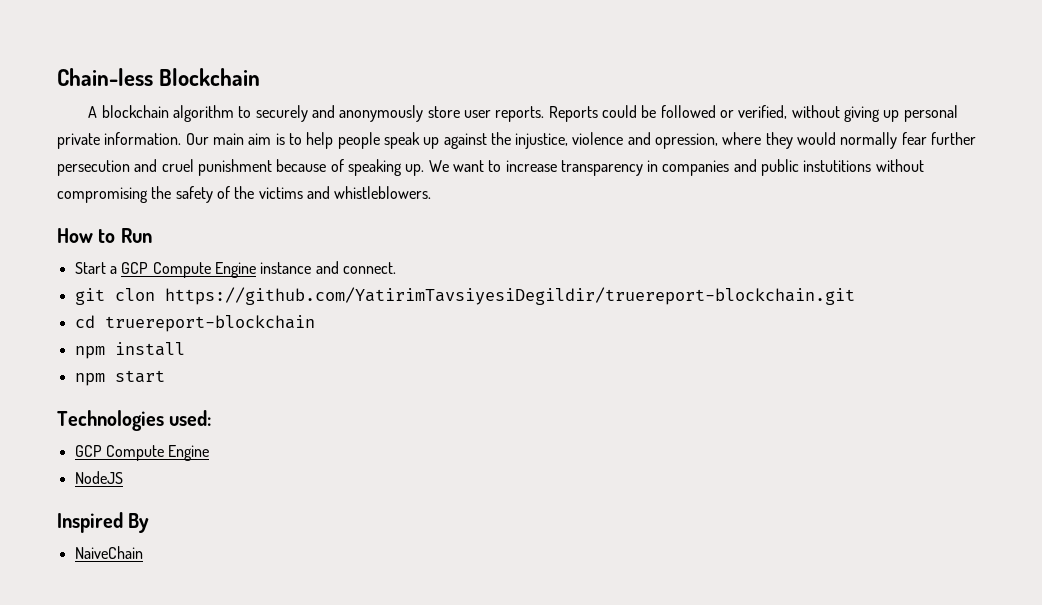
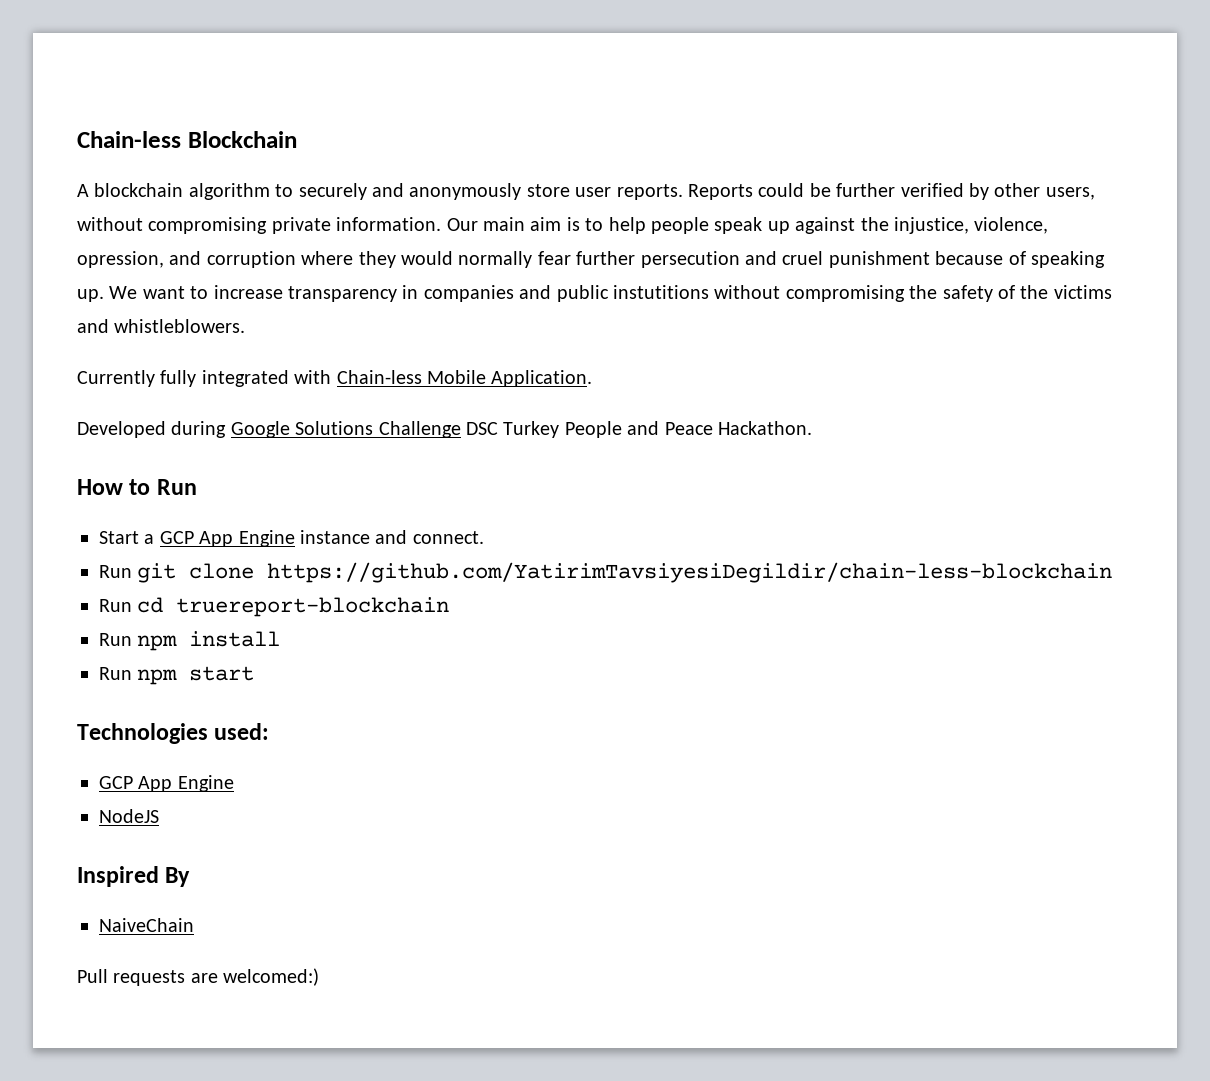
[660,105,958,122] followed or verified, without giving up personal -> [836,183,1095,200] [77,217,268,234] further verified by other users, without compromising
[572,132,719,149] violence and opression, -> [974,217,1049,234] [77,251,296,268] violence, opression, and corruption
(432, 192) none -> [77,370,593,387] [77,421,812,438] // Currently fully integrated with Chain-less Mobile Application. // Developed during Google Solutions Challenge DSC Turkey People and Peace Hackathon.
[152,262,211,278] Compute -> [199,531,234,547] App
[74,287,855,305] git clon https://github.com/YatirimTavsiyesiDegildir/truereport-blockchain.git // -> [99,562,1113,583] [99,599,132,612] Run git clone https://github.com/YatirimTavsiyesiDegildir/chain-less-blockchain // Run
(315, 323) none -> [99,633,132,646] Run
(185, 349) none -> [99,667,132,680] Run
[105,445,164,461] Compute -> [138,776,173,792] App
(143, 552) none -> [77,968,320,986] // Pull requests are welcomed:)

